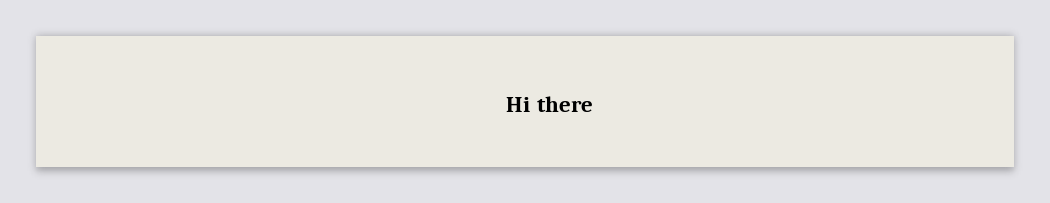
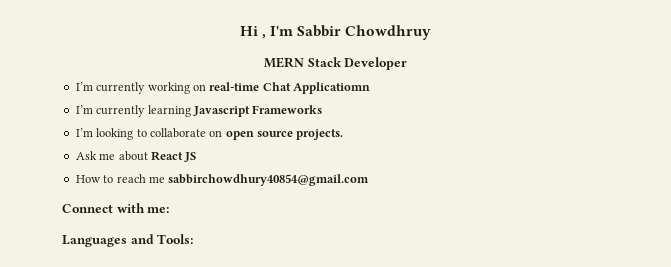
[536,96,593,112] there -> [261,25,432,40] [263,57,408,70] [75,82,370,94] [75,105,323,117] [75,128,344,140] [75,151,197,162] [75,174,370,186] [62,203,170,213] [62,234,194,247] , I'm Sabbir Chowdhruy // MERN Stack Developer // I’m currently working on real-time Chat Applicatiomn // I’m currently learning Javascript Frameworks // I’m looking to collaborate on open source projects. // Ask me about React JS // How to reach me sabbirchowdhury40854@gmail.com // Connect with me: // Languages and Tools:

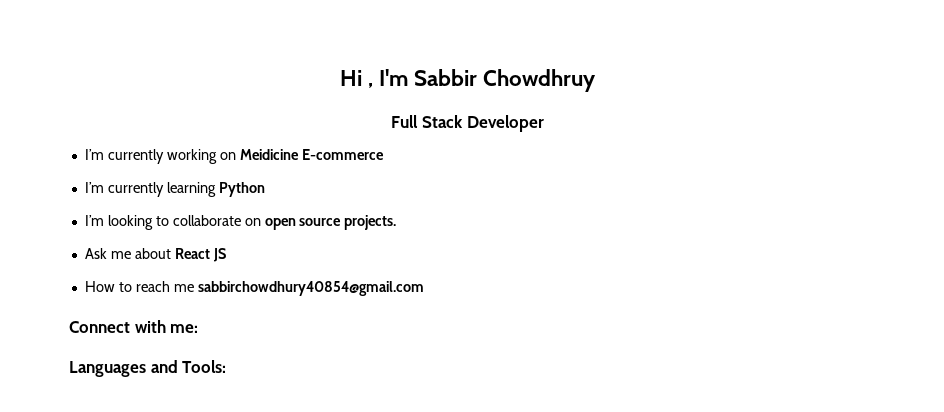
[263,57,304,68] MERN -> [391,115,419,128] Full
[209,82,370,94] real-time Chat Applicatiomn -> [239,149,384,160] Meidicine E-commerce
[192,105,323,117] Javascript Frameworks -> [218,182,265,197] Python

